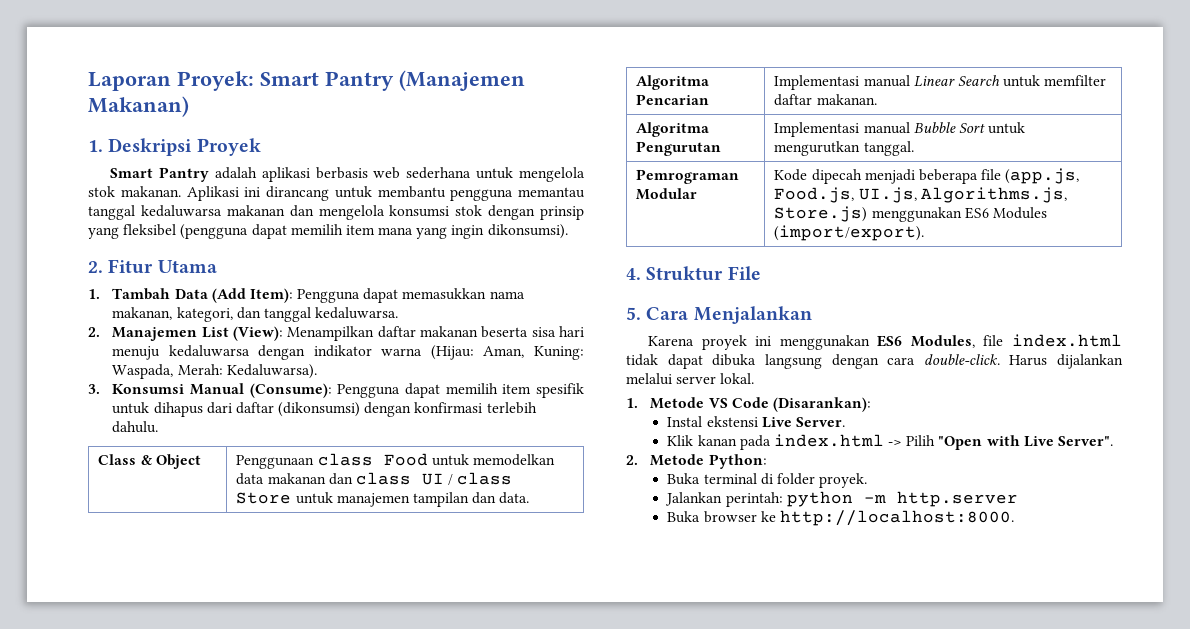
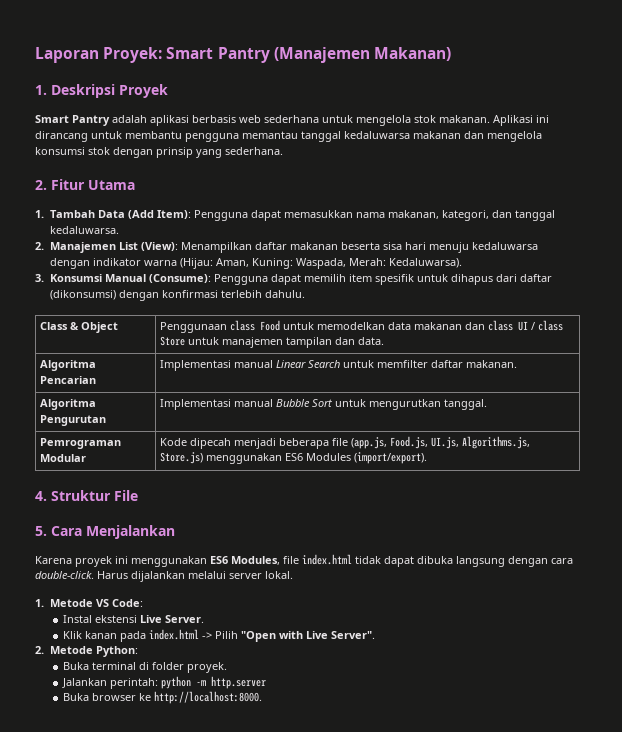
[123,224,568,239] fleksibel (pengguna dapat memilih item mana yang ingin dikonsumsi). -> [225,147,283,155] sederhana.
[731,397,871,412] Code (Disarankan): -> [112,599,144,607] Code:

